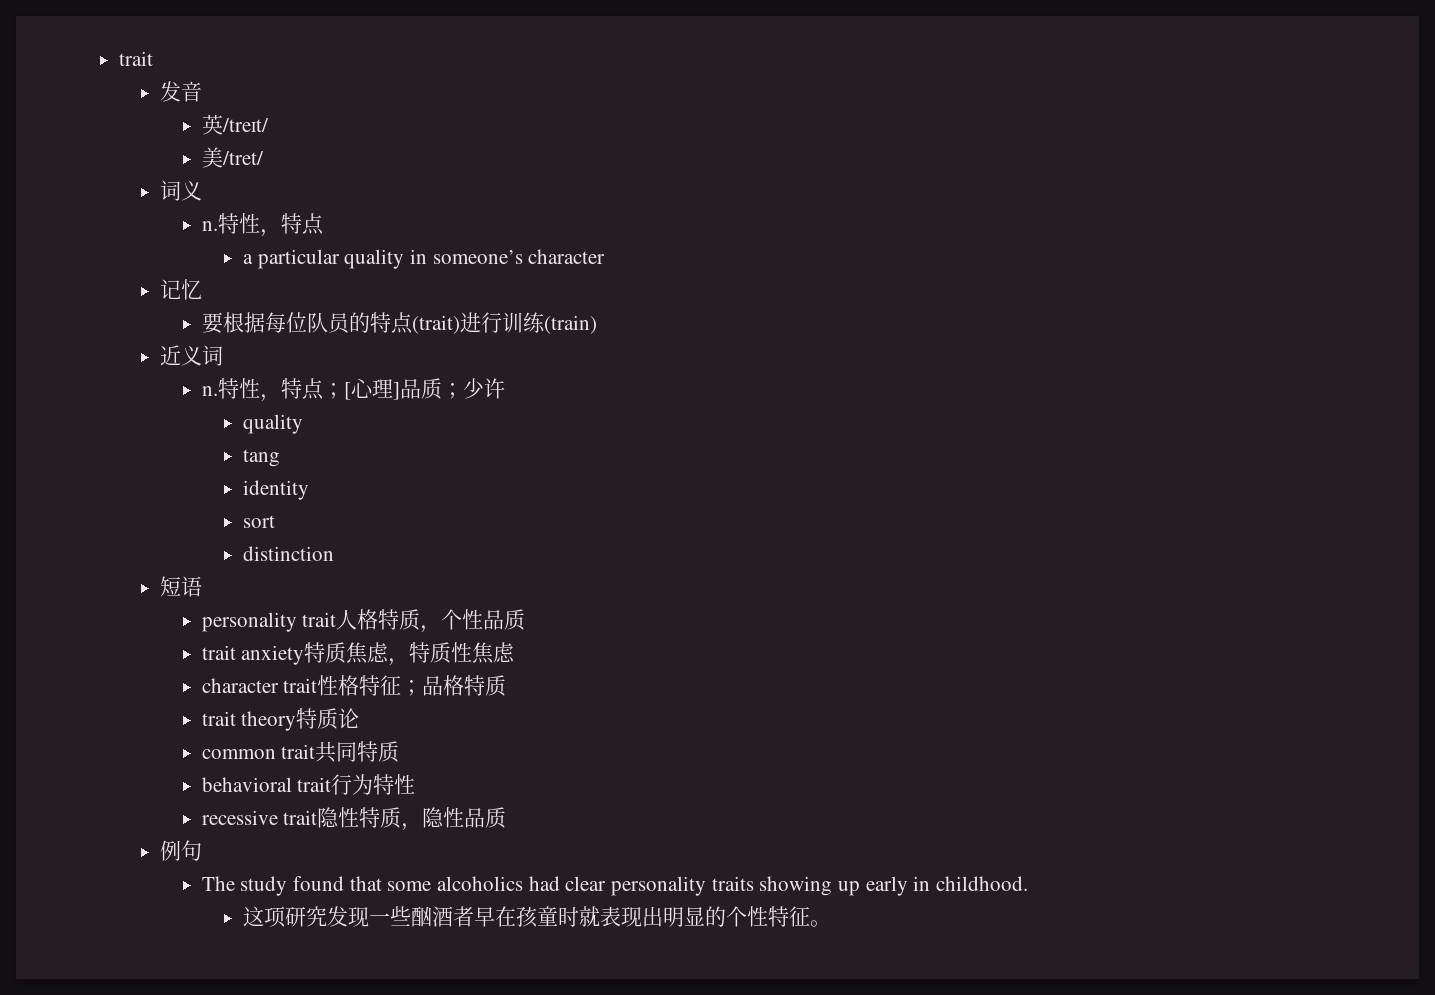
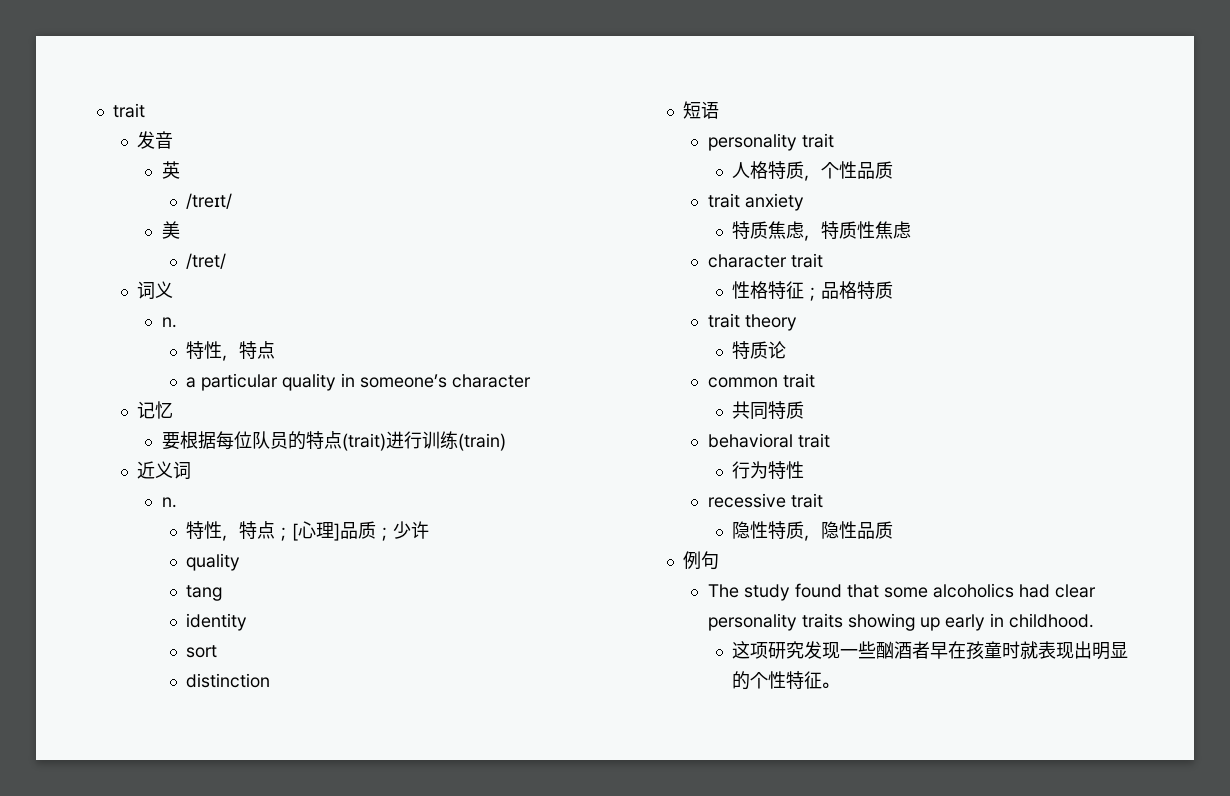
(223, 124) none -> (180, 170) //
(223, 157) none -> (180, 230) //
(218, 226) none -> (177, 322) //
(218, 391) none -> (177, 502) //
(337, 619) none -> (834, 140) //
(305, 655) none -> (804, 202) //
(318, 685) none -> (823, 260) //
(297, 721) none -> (797, 322) //
(316, 751) none -> (815, 380) //
(332, 784) none -> (830, 440) //
(318, 817) none -> (823, 500) //

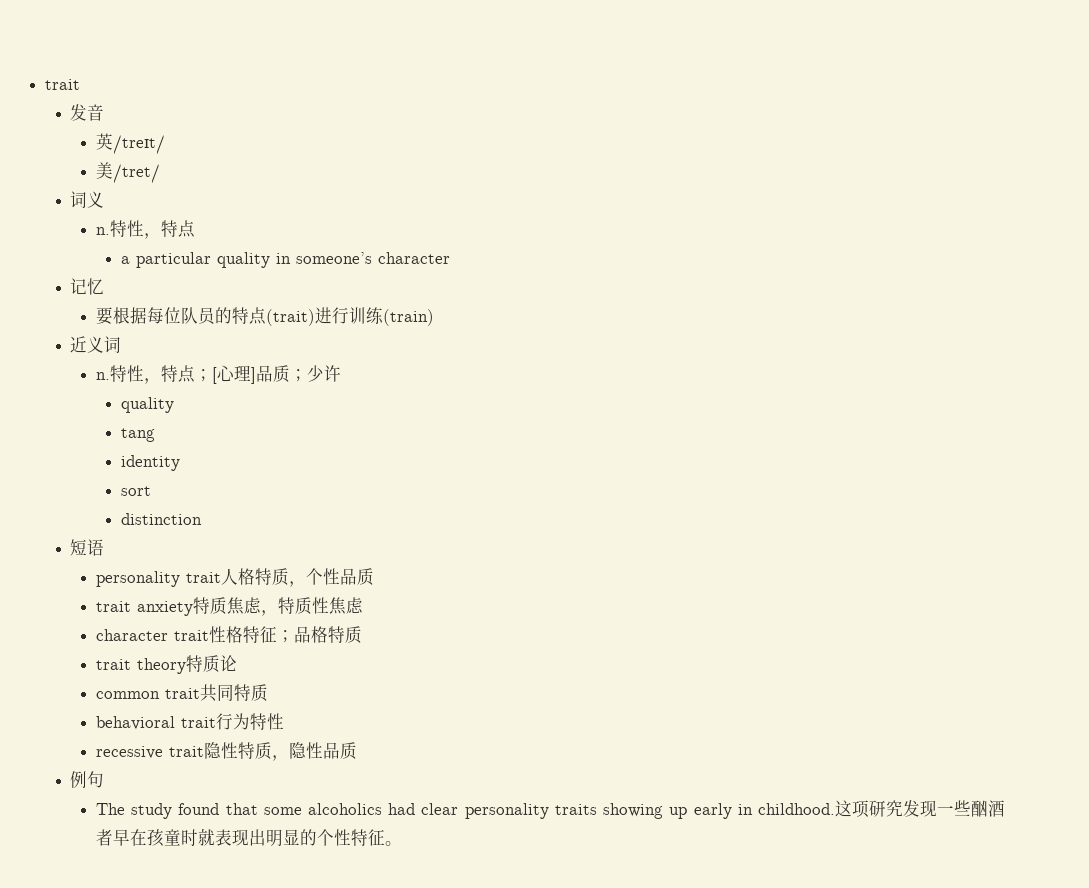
(180, 170) // -> (113, 141) none
(180, 230) // -> (113, 170) none
(177, 322) // -> (110, 231) none
(177, 502) // -> (110, 376) none
(834, 140) // -> (221, 577) none
(804, 202) // -> (193, 608) none
(823, 260) // -> (209, 635) none
(797, 322) // -> (186, 666) none
(815, 380) // -> (200, 693) none
(830, 440) // -> (216, 722) none
(823, 500) // -> (204, 751) none
(1094, 620) // -> (836, 809) none

